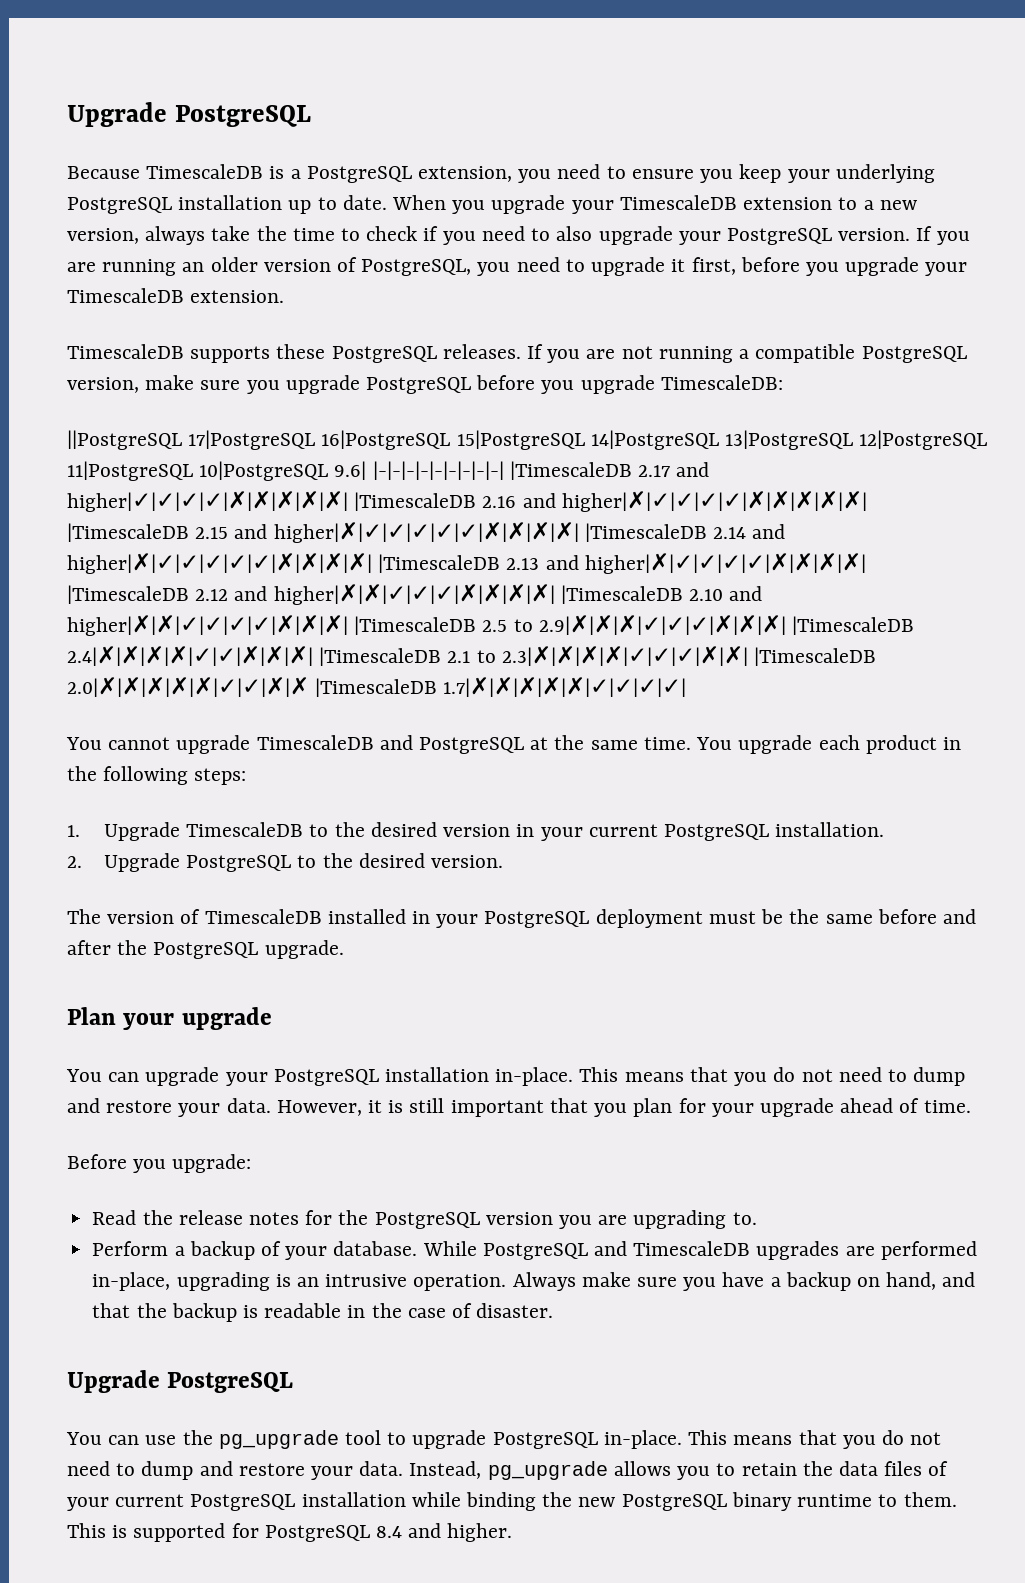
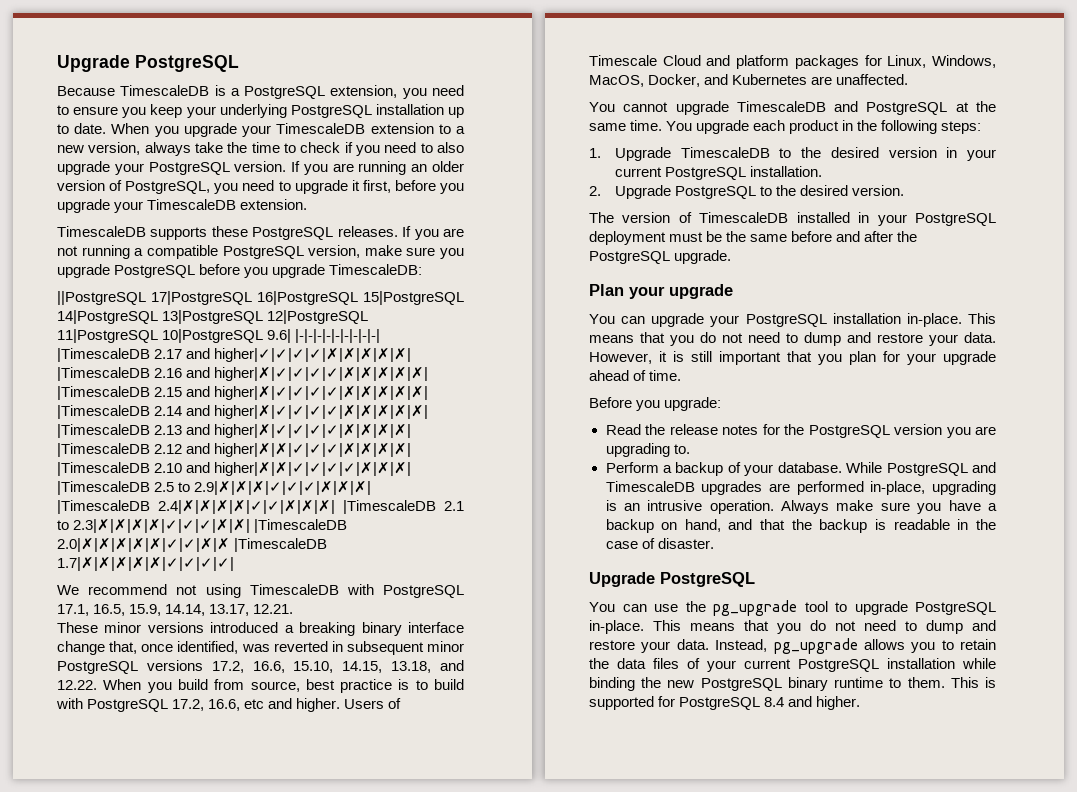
[273,522,579,543] higher|✗|✓|✓|✓|✓|✓|✗|✗|✗|✗| -> [214,386,429,400] higher|✗|✓|✓|✓|✓|✗|✗|✗|✗|✗|
[67,553,372,574] higher|✗|✓|✓|✓|✓|✓|✗|✗|✗|✗| -> [214,405,429,419] higher|✗|✓|✓|✓|✓|✗|✗|✗|✗|✗|
(687, 687) none -> [57,584,464,598] [57,604,294,616] [57,622,465,636] [57,641,464,655] [57,660,465,674] [57,679,465,693] [56,698,402,712] [589,55,996,69] [589,74,909,87] // We recommend not using TimescaleDB with PostgreSQL 17.1, 16.5, 15.9, 14.14, 13.17, 12.21. // These minor versions introduced a breaking binary interface change that, once identified, was reverted in subsequent minor PostgreSQL versions 17.2, 16.6, 15.10, 14.15, 13.18, and 12.22. When you build from source, best practice is to build with PostgreSQL 17.2, 16.6, etc and higher. Users of Timescale Cloud and platform packages for Linux, Windows, MacOS, Docker, and Kubernetes are unaffected.

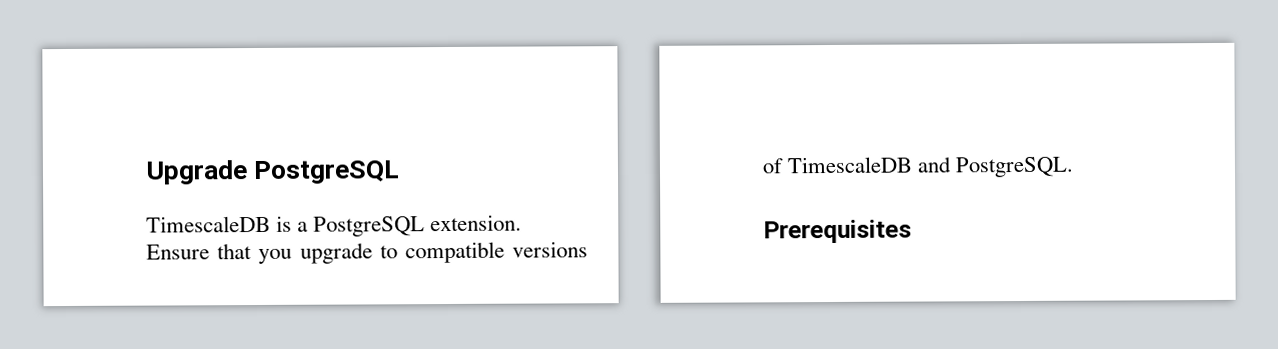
[57,55,239,72] [57,86,115,96] Upgrade PostgreSQL // Because -> [145,160,401,185] Upgrade PostgreSQL //
[330,85,464,99] [57,104,464,118] [57,123,466,137] [57,142,464,156] [57,161,464,175] [57,180,465,194] [57,199,308,213] [57,226,465,240] [57,245,464,259] [57,264,423,278] [57,291,464,305] [57,310,369,324] [57,329,381,343] [57,348,412,362] [57,367,429,381] [57,386,429,400] [57,405,429,419] [57,424,412,438] [57,443,412,457] [57,462,412,476] [57,481,372,495] [57,500,464,514] [57,519,348,533] [57,538,328,552] [57,557,234,571] [57,584,464,598] [57,604,294,616] [57,622,465,636] [57,641,464,655] [57,660,465,674] [57,679,465,693] [56,698,402,712] [589,55,996,69] [589,74,909,87] [589,101,996,115] [589,120,982,134] [589,147,997,161] [614,166,822,180] [589,185,905,199] [589,212,996,226] [589,231,918,245] [589,250,732,264] [589,284,733,299] [589,313,996,327] [589,332,996,346] [589,351,996,365] [589,370,682,381] [589,397,722,411] [605,424,996,438] [605,443,690,457] [605,462,996,476] [605,481,996,495] [605,500,998,514] [605,519,996,533] [605,538,714,549] [589,572,755,587] [589,600,996,616] [589,620,996,634] [589,638,996,654] [589,658,996,672] [589,677,996,691] [589,696,861,710] extension, you need to ensure you keep your underlying PostgreSQL installation up to date. When you upgrade your TimescaleDB extension to a new version, always take the time to check if you need to also upgrade your PostgreSQL version. If you are running an older version of PostgreSQL, you need to upgrade it first, before you upgrade your TimescaleDB extension. // TimescaleDB supports these PostgreSQL releases. If you are not running a compatible PostgreSQL version, make sure you upgrade PostgreSQL before you upgrade TimescaleDB: // ||PostgreSQL 17|PostgreSQL 16|PostgreSQL 15|PostgreSQL 14|PostgreSQL 13|PostgreSQL 12|PostgreSQL 11|PostgreSQL 10|PostgreSQL 9.6| |-|-|-|-|-|-|-|-|-| |TimescaleDB 2.17 and higher|✓|✓|✓|✓|✗|✗|✗|✗|✗| |TimescaleDB 2.16 and higher|✗|✓|✓|✓|✓|✗|✗|✗|✗|✗| |TimescaleDB 2.15 and higher|✗|✓|✓|✓|✓|✗|✗|✗|✗|✗| |TimescaleDB 2.14 and higher|✗|✓|✓|✓|✓|✗|✗|✗|✗|✗| |TimescaleDB 2.13 and higher|✗|✓|✓|✓|✓|✗|✗|✗|✗| |TimescaleDB 2.12 and higher|✗|✗|✓|✓|✓|✗|✗|✗|✗| |TimescaleDB 2.10 and higher|✗|✗|✓|✓|✓|✓|✗|✗|✗| |TimescaleDB 2.5 to 2.9|✗|✗|✗|✓|✓|✓|✗|✗|✗| |TimescaleDB 2.4|✗|✗|✗|✗|✓|✓|✗|✗|✗| |TimescaleDB 2.1 to 2.3|✗|✗|✗|✗|✓|✓|✓|✗|✗| |TimescaleDB 2.0|✗|✗|✗|✗|✗|✓|✓|✗|✗ |TimescaleDB 1.7|✗|✗|✗|✗|✗|✓|✓|✓|✓| // We recommend not using TimescaleDB with PostgreSQL 17.1, 16.5, 15.9, 14.14, 13.17, 12.21. // These minor versions introduced a breaking binary interface change that, once identified, was reverted in subsequent minor PostgreSQL versions 17.2, 16.6, 15.10, 14.15, 13.18, and 12.22. When you build from source, best practice is to build with PostgreSQL 17.2, 16.6, etc and higher. Users of Timescale Cloud and platform packages for Linux, Windows, MacOS, Docker, and Kubernetes are unaffected. // You cannot upgrade TimescaleDB and PostgreSQL at the same time. You upgrade each product in the following steps: // 1. Upgrade TimescaleDB to the desired version in your current PostgreSQL installation. // 2. Upgrade PostgreSQL to the desired version. // The version of TimescaleDB installed in your PostgreSQL deployment must be the same before and after the PostgreSQL upgrade. // Plan your upgrade // You can upgrade your PostgreSQL installation in-place. This means that you do not need to dump and restore your data. However, it is still important that you plan for your upgrade ahead of time. // Before you upgrade: // Read the release notes for the PostgreSQL version you are upgrading to. // Perform a backup of your database. While PostgreSQL and TimescaleDB upgrades are performed in-place, upgrading is an intrusive operation. Always make sure you have a backup on hand, and that the backup is readable in the case of disaster. // Upgrade PostgreSQL // You can use the pg_upgrade tool to upgrade PostgreSQL in-place. This means that you do not need to dump and restore your data. Instead, pg_upgrade allows you to retain the data files of your current PostgreSQL installation while binding the new PostgreSQL binary runtime to them. This is supported for PostgreSQL 8.4 and higher. -> [430,214,523,232] [146,241,588,264] [762,156,1075,178] [763,219,912,244] extension. Ensure that you upgrade to compatible versions of TimescaleDB and PostgreSQL. // Prerequisites

